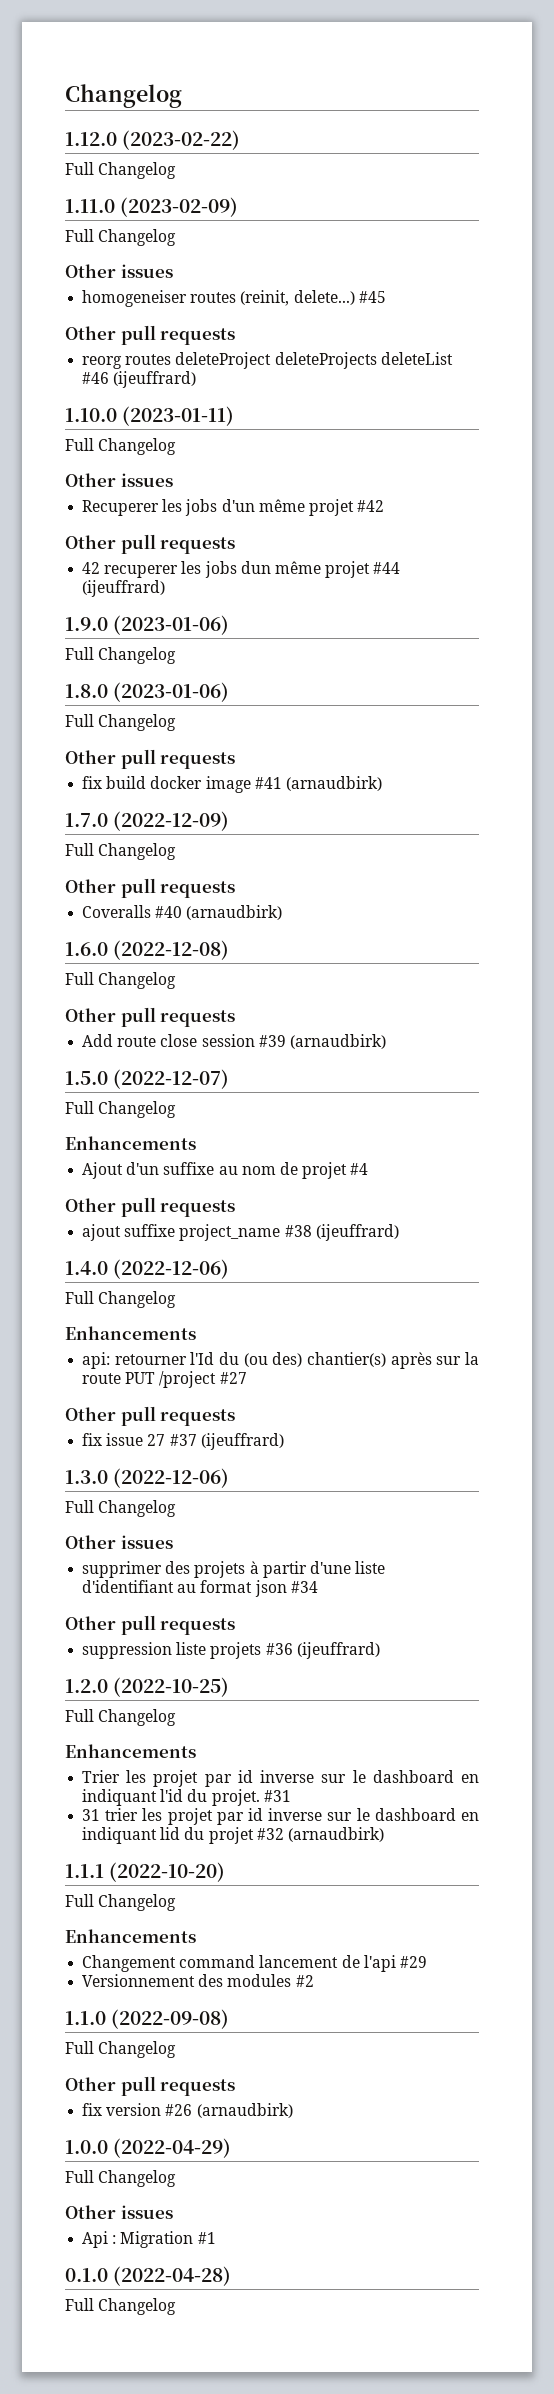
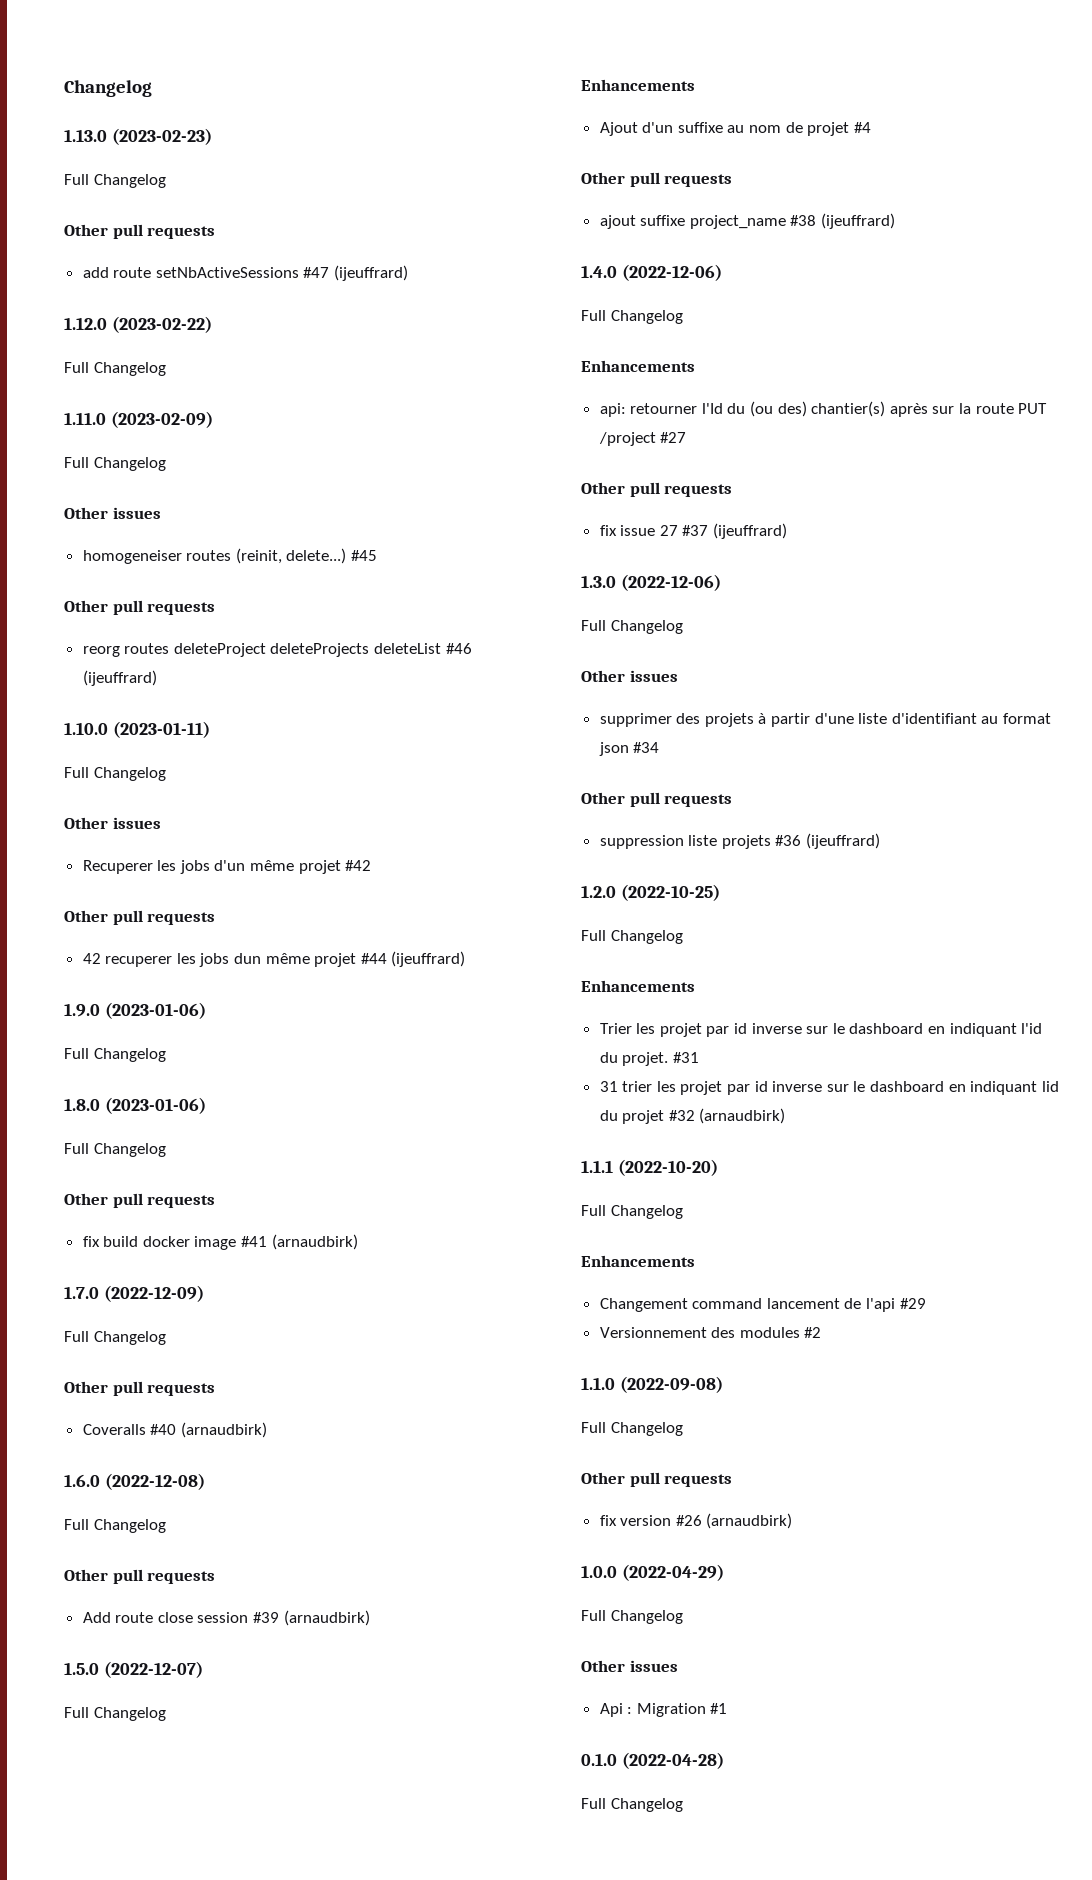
[65,84,182,108] Changelog -> [64,80,152,97] [64,128,212,145] [64,174,166,188] [64,224,216,239] [82,265,409,281] Changelog // 1.13.0 (2023-02-23) // Full Changelog // Other pull requests // add route setNbActiveSessions #47 (ijeuffrard)

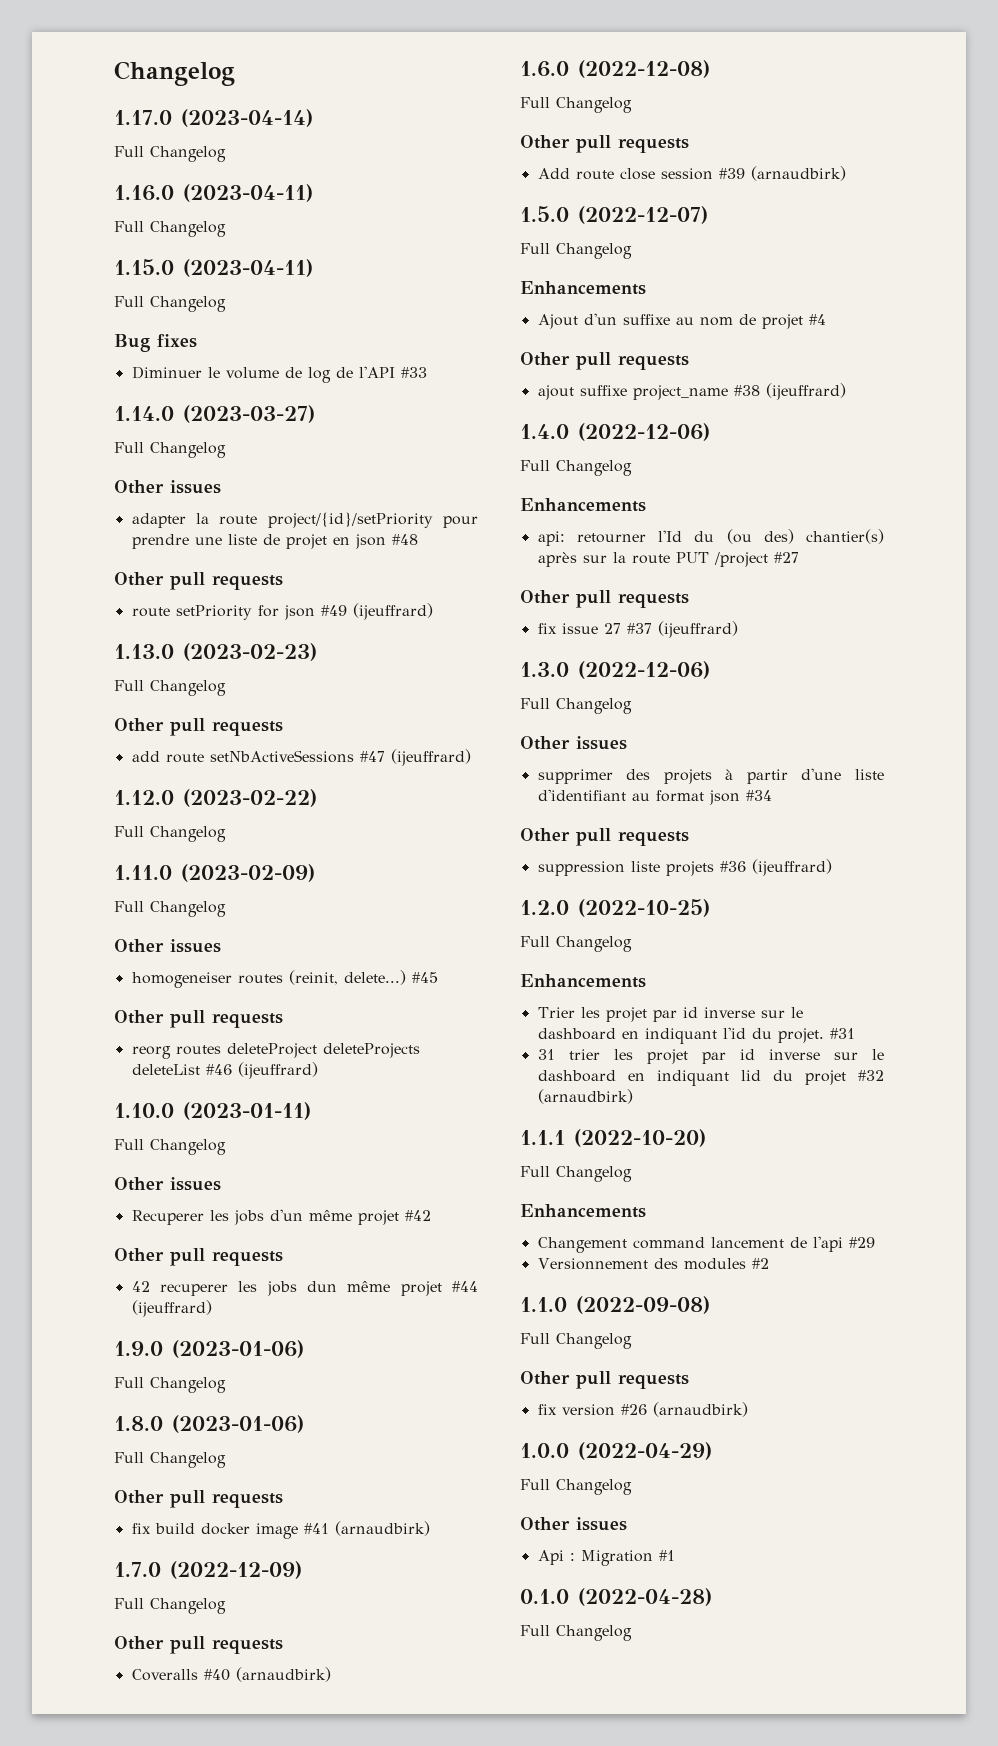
[64,80,152,97] Changelog -> [114,61,235,86] [114,109,313,127] [114,146,226,162] [114,184,313,202] [114,221,226,237] [114,259,313,277] [114,296,226,312] [114,334,197,352] [131,366,427,383] [114,405,315,423] [114,442,226,458] [114,480,221,494] [131,512,478,528] [131,534,418,549] [114,572,283,590] [131,603,433,620] Changelog // 1.17.0 (2023-04-14) // Full Changelog // 1.16.0 (2023-04-11) // Full Changelog // 1.15.0 (2023-04-11) // Full Changelog // Bug fixes // Diminuer le volume de log de l'API #33 // 1.14.0 (2023-03-27) // Full Changelog // Other issues // adapter la route project/{id}/setPriority pour prendre une liste de projet en json #48 // Other pull requests // route setPriority for json #49 (ijeuffrard)

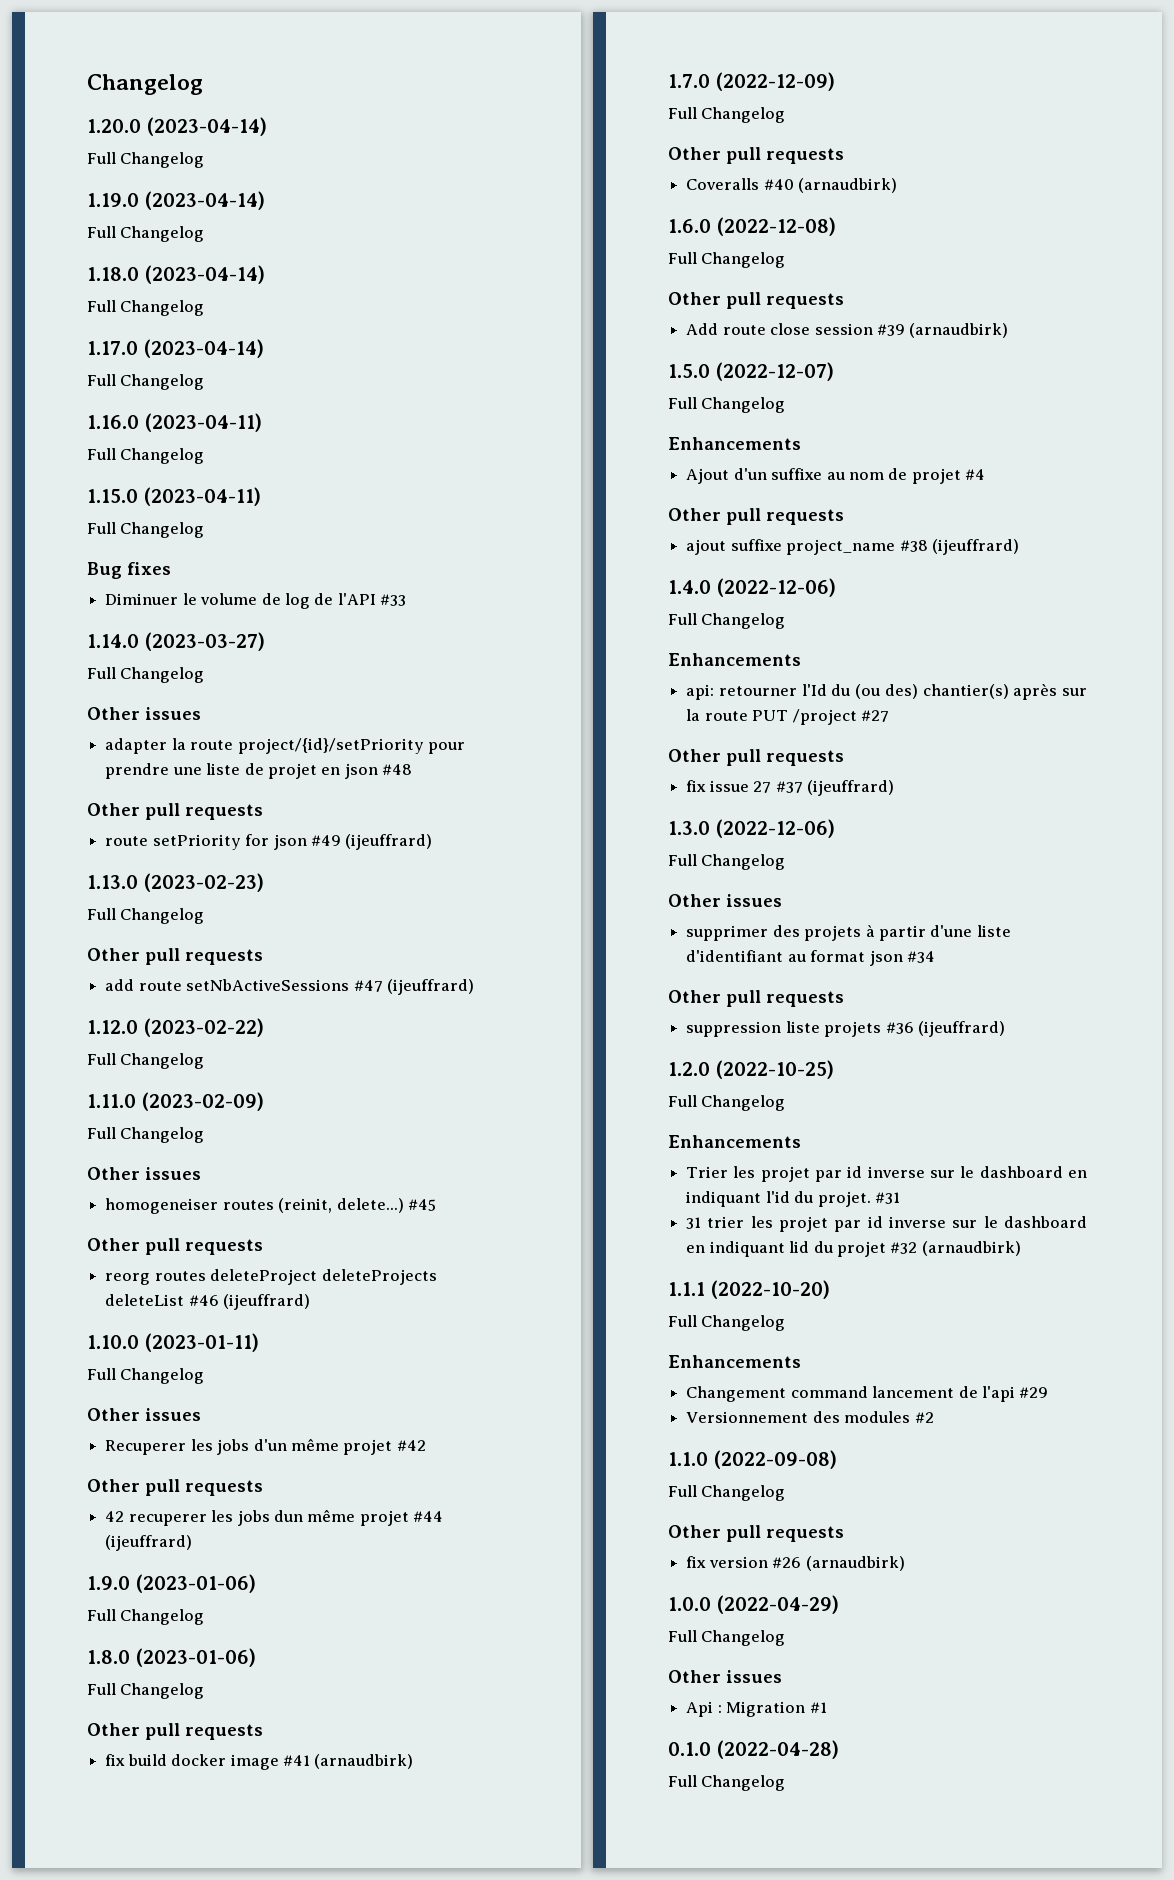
[114,61,235,86] Changelog -> [87,74,203,95] [87,117,267,136] [87,152,205,168] [87,191,265,210] [87,226,205,242] [87,265,265,284] [87,300,205,316] Changelog // 1.20.0 (2023-04-14) // Full Changelog // 1.19.0 (2023-04-14) // Full Changelog // 1.18.0 (2023-04-14) // Full Changelog

